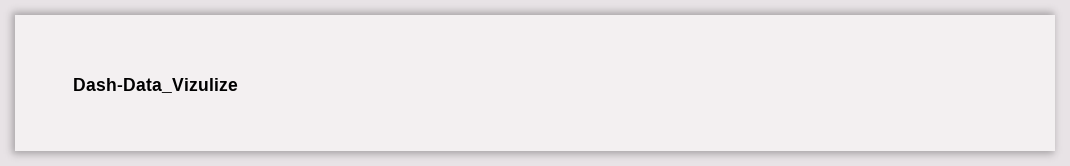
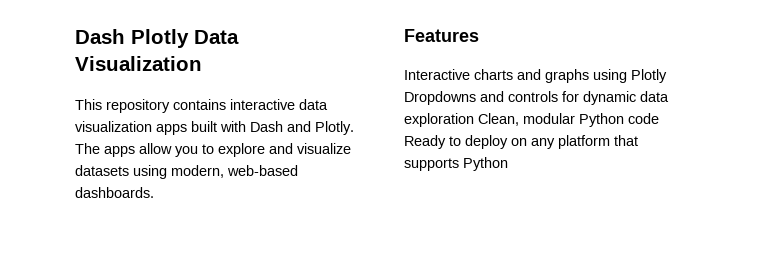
[73,78,238,93] Dash-Data_Vizulize -> [75,29,239,48] [75,56,202,71] [75,99,328,113] [75,121,354,135] [75,143,351,157] [75,165,298,179] [75,187,154,198] [404,29,479,42] [404,69,667,83] [404,91,669,105] [404,113,659,127] [404,135,638,149] [404,157,508,171] Dash Plotly Data Visualization // This repository contains interactive data visualization apps built with Dash and Plotly. The apps allow you to explore and visualize datasets using modern, web-based dashboards. // Features // Interactive charts and graphs using Plotly Dropdowns and controls for dynamic data exploration Clean, modular Python code Ready to deploy on any platform that supports Python

